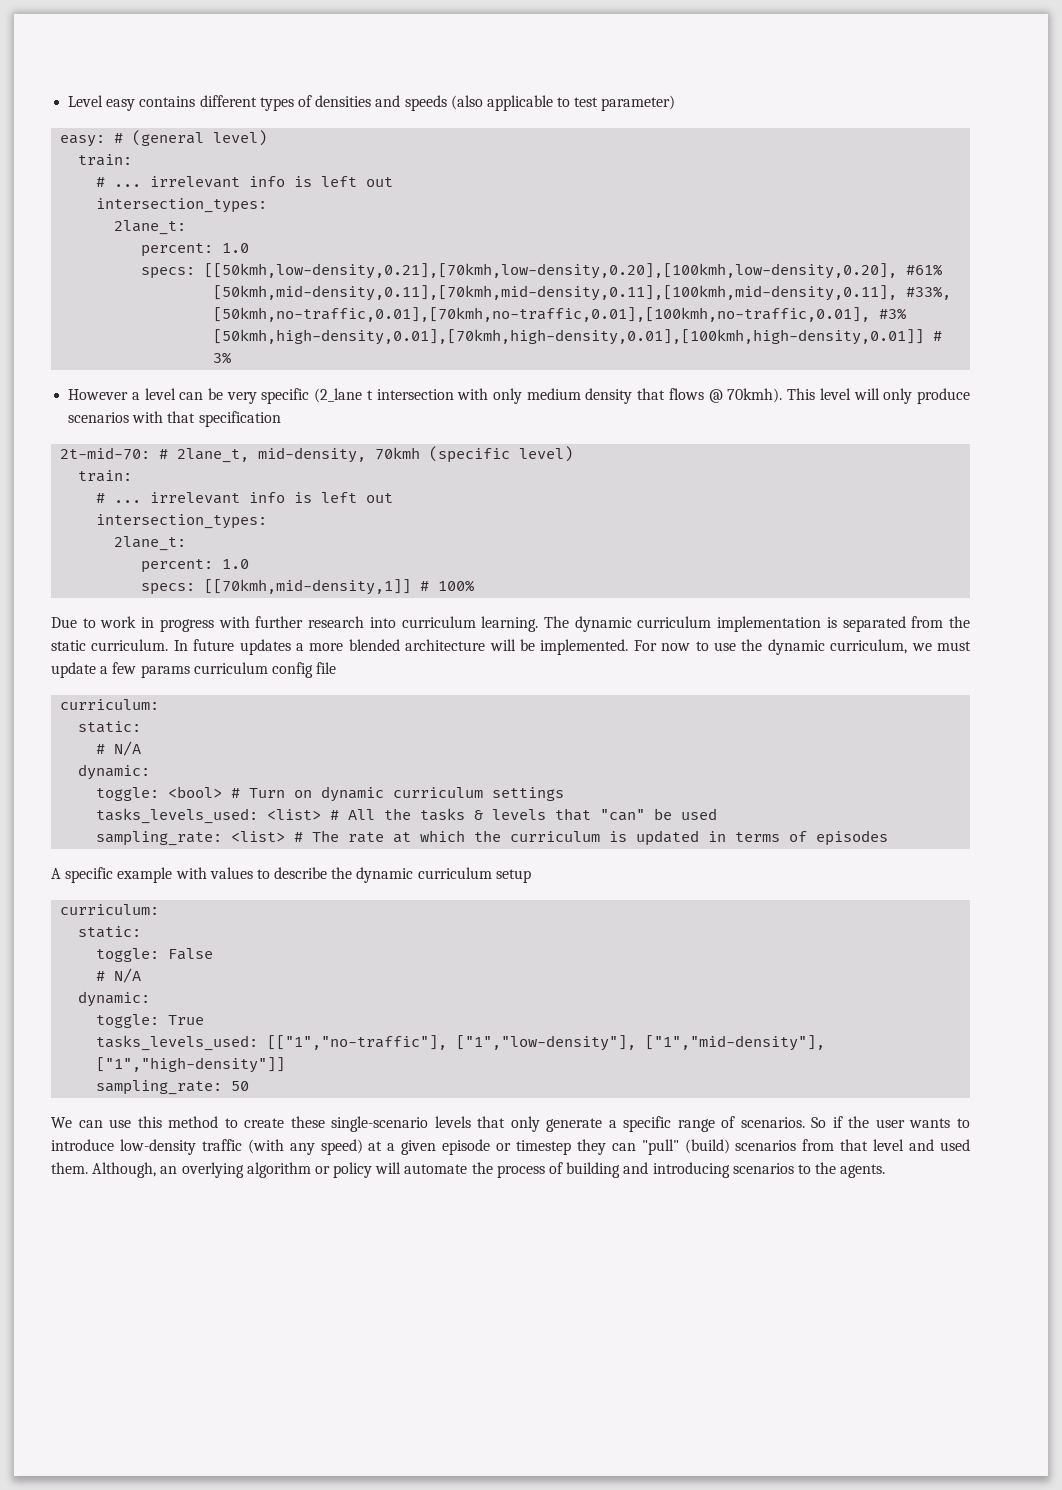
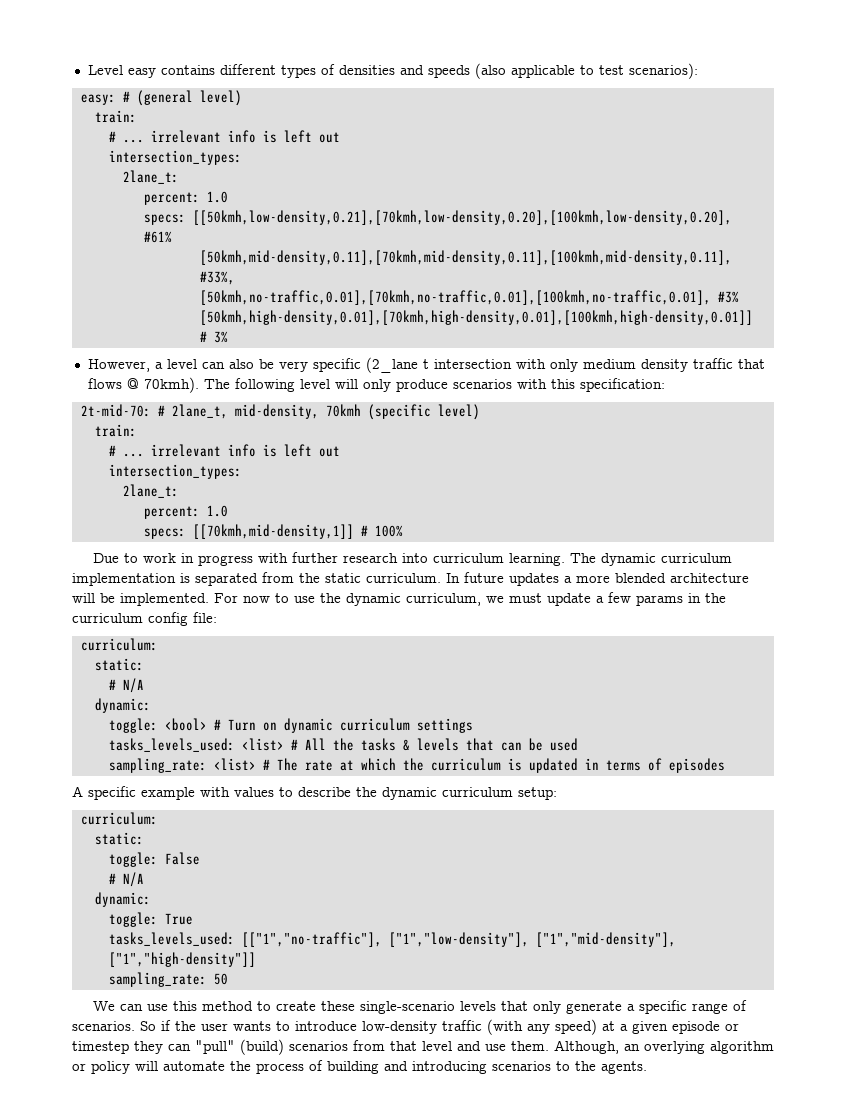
[601,95,676,111] parameter) -> [628,63,698,79] scenarios):
[68,389,129,400] However -> [87,359,150,372] However,
(204, 396) none -> [228,359,254,369] also
(633, 396) none -> [692,358,733,369] traffic
[787,388,816,400] This -> [203,378,295,392] The following
[167,411,281,427] that specification -> [550,378,665,392] this specification:
(190, 671) none -> [688,593,726,603] in the
[316,662,337,674] file -> [193,612,217,623] file:
[600,809,646,821] "can" -> [500,742,522,751] can
[495,869,531,883] setup -> [518,787,557,800] setup:
[940,1139,971,1151] used -> [485,1044,506,1051] use

